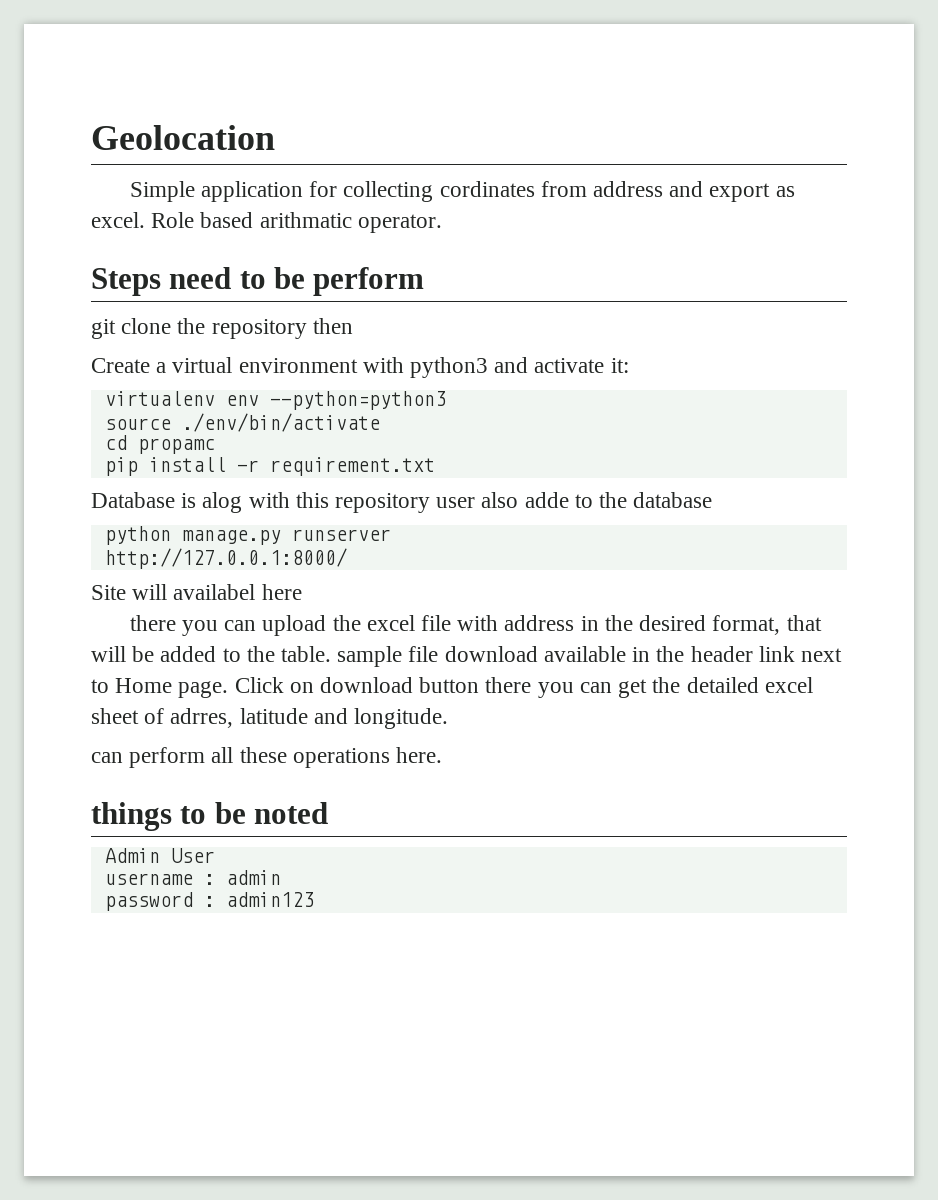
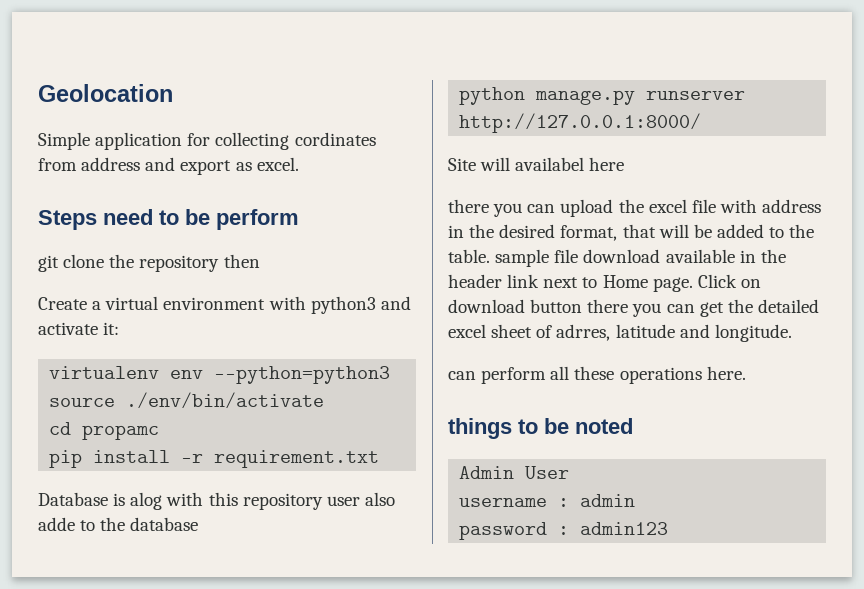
[151,212,442,233] Role based arithmatic operator. -> (299, 164) none

